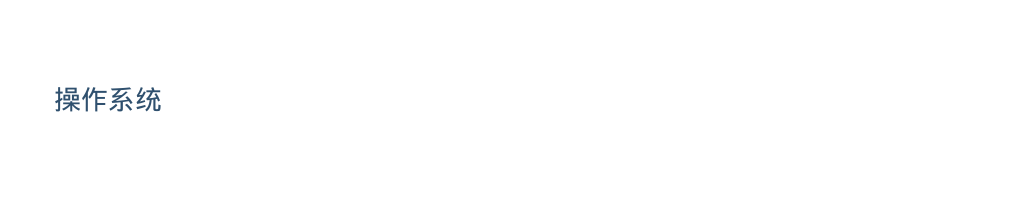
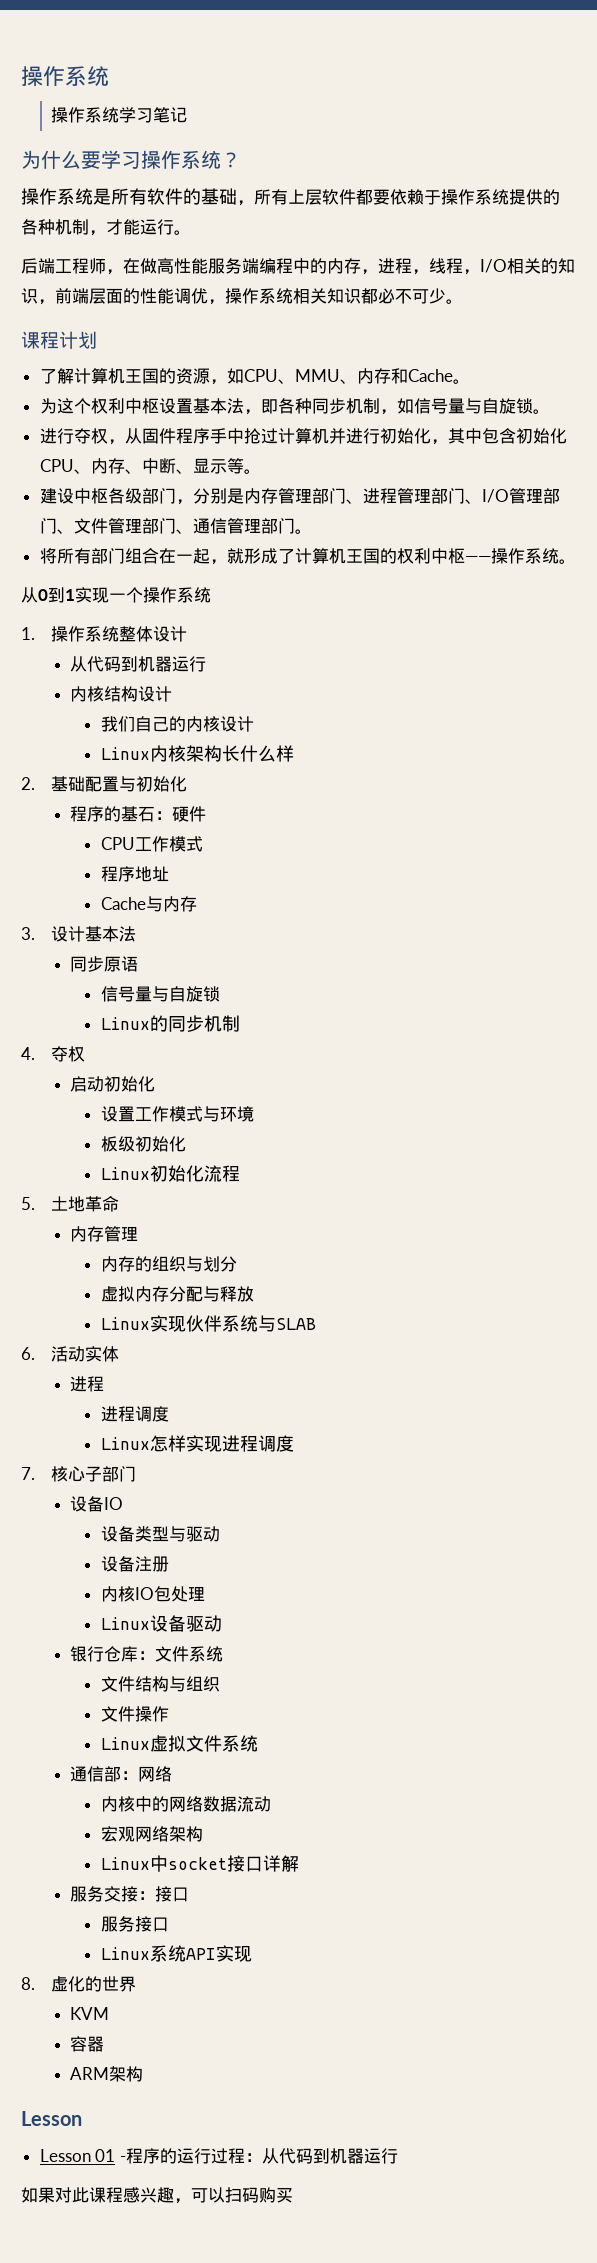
[54,87,162,112] 操作系统 -> [21,66,109,86] [51,107,188,123] [21,150,241,169] [21,188,560,206] [21,219,191,236] [21,258,575,275] [21,288,463,305] [21,331,97,349] [39,368,470,385] [39,398,550,415] [39,428,567,445] [39,458,261,474] [39,488,560,505] [39,518,312,534] [39,548,576,565] [21,587,211,603] [21,626,188,642] [70,656,207,672] [70,686,173,702] [100,716,254,732] [100,745,294,762] [21,776,188,792] [70,806,207,822] [100,836,203,852] [100,866,169,882] [100,896,197,912] [21,926,137,942] [70,956,139,972] [100,986,220,1002] [100,1015,240,1032] [21,1046,86,1062] [70,1076,156,1092] [100,1106,254,1122] [100,1136,186,1152] [100,1165,240,1182] [21,1196,120,1212] [70,1226,139,1242] [100,1256,237,1272] [100,1286,254,1302] [100,1315,316,1332] [21,1346,120,1362] [70,1376,105,1392] [100,1406,169,1422] [100,1435,294,1452] [21,1466,137,1482] [70,1496,124,1512] [100,1526,220,1542] [100,1556,169,1572] [100,1586,205,1602] [100,1615,222,1632] [70,1646,224,1662] [100,1676,220,1692] [100,1706,169,1722] [100,1735,258,1752] [70,1766,173,1782] [100,1796,271,1812] [100,1826,203,1842] [100,1855,299,1872] [70,1886,190,1902] [100,1916,169,1932] [100,1945,252,1962] [21,1976,137,1992] [70,2007,110,2020] [70,2036,105,2052] [70,2066,144,2082] [21,2111,82,2126] [39,2148,398,2164] [21,2187,293,2204] 操作系统 // 操作系统学习笔记 // 为什么要学习操作系统？ // 操作系统是所有软件的基础，所有上层软件都要依赖于操作系统提供的各种机制，才能运行。 // 后端工程师，在做高性能服务端编程中的内存，进程，线程，I/O相关的知识，前端层面的性能调优，操作系统相关知识都必不可少。 // 课程计划 // 了解计算机王国的资源，如CPU、MMU、内存和Cache。 // 为这个权利中枢设置基本法，即各种同步机制，如信号量与自旋锁。 // 进行夺权，从固件程序手中抢过计算机并进行初始化，其中包含初始化CPU、内存、中断、显示等。 // 建设中枢各级部门，分别是内存管理部门、进程管理部门、I/O管理部门、文件管理部门、通信管理部门。 // 将所有部门组合在一起，就形成了计算机王国的权利中枢——操作系统。 // 从0到1实现一个操作系统 // 1.操作系统整体设计 // 从代码到机器运行 // 内核结构设计 // 我们自己的内核设计 // Linux内核架构长什么样 // 2.基础配置与初始化 // 程序的基石：硬件 // CPU工作模式 // 程序地址 // Cache与内存 // 3.设计基本法 // 同步原语 // 信号量与自旋锁 // Linux的同步机制 // 4.夺权 // 启动初始化 // 设置工作模式与环境 // 板级初始化 // Linux初始化流程 // 5.土地革命 // 内存管理 // 内存的组织与划分 // 虚拟内存分配与释放 // Linux实现伙伴系统与SLAB // 6.活动实体 // 进程 // 进程调度 // Linux怎样实现进程调度 // 7.核心子部门 // 设备IO // 设备类型与驱动 // 设备注册 // 内核IO包处理 // Linux设备驱动 // 银行仓库：文件系统 // 文件结构与组织 // 文件操作 // Linux虚拟文件系统 // 通信部：网络 // 内核中的网络数据流动 // 宏观网络架构 // Linux中socket接口详解 // 服务交接：接口 // 服务接口 // Linux系统API实现 // 8.虚化的世界 // KVM // 容器 // ARM架构 // Lesson // Lesson 01 -程序的运行过程：从代码到机器运行 // 如果对此课程感兴趣，可以扫码购买

